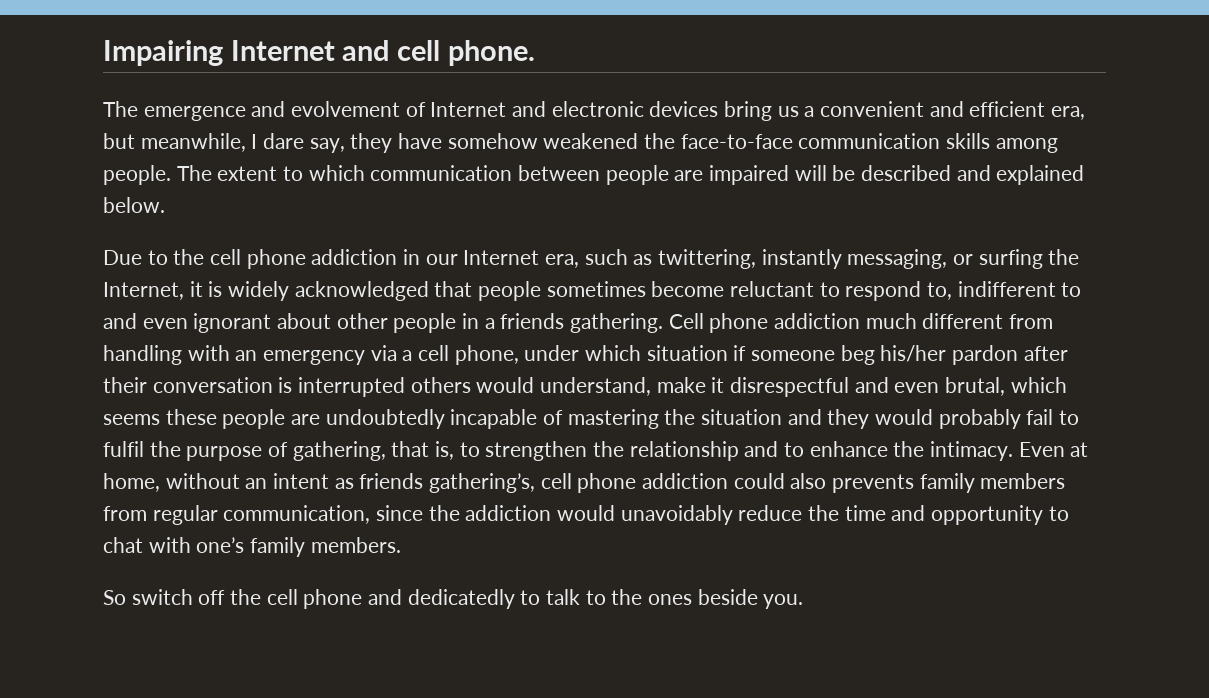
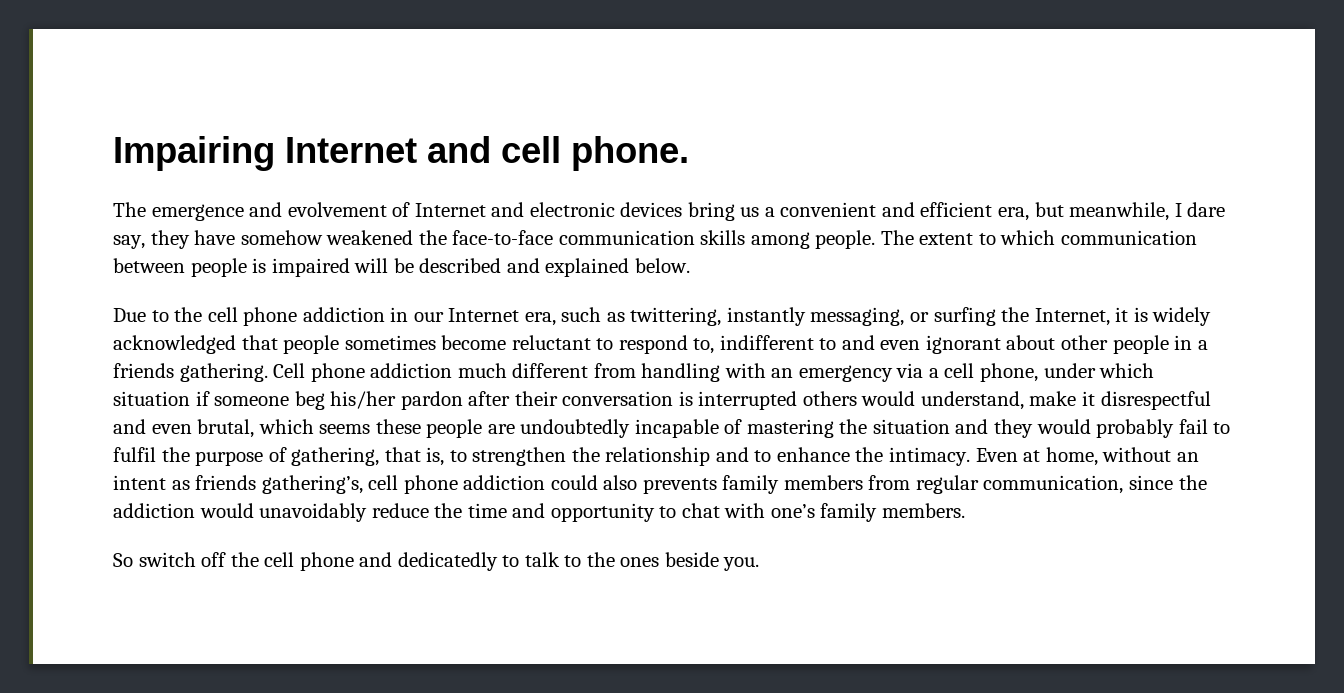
[674,170,704,181] are -> [252,258,267,273] is

